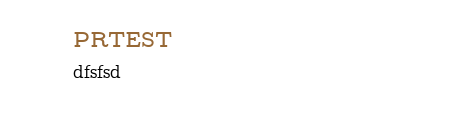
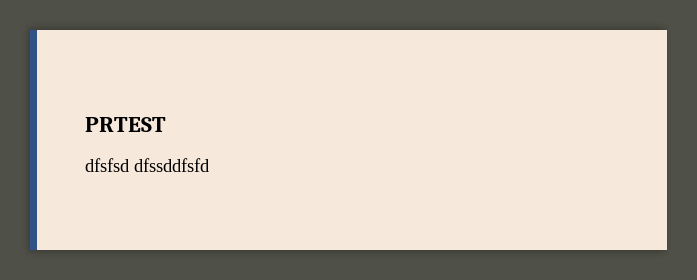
(121, 71) none -> [134,158,210,172] dfssddfsfd

